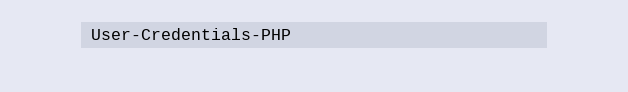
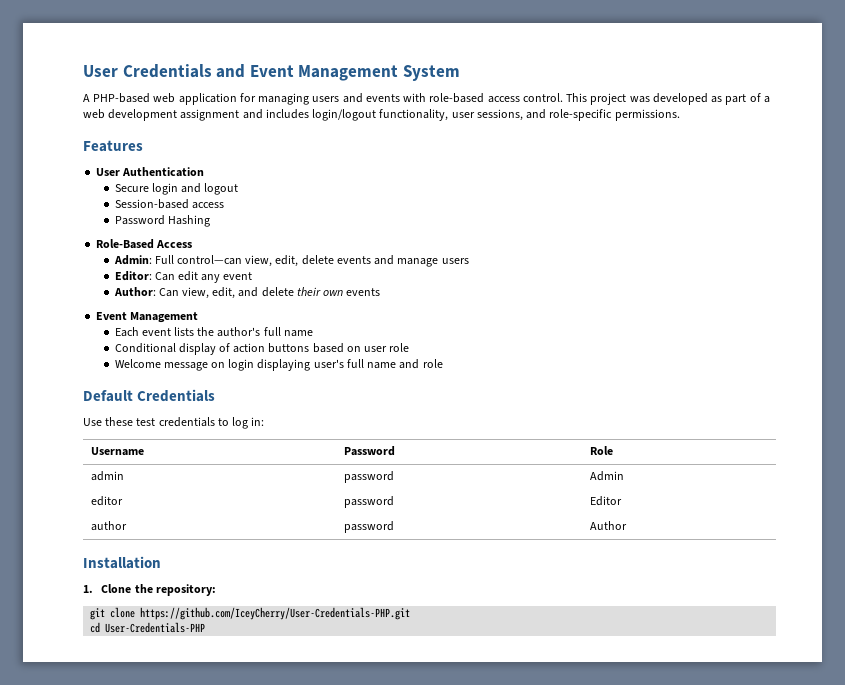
(90, 34) none -> [83,64,460,81] [83,93,770,105] [83,109,680,121] [83,140,143,152] [96,167,205,177] [114,183,239,195] [114,199,224,209] [114,215,210,227] [96,239,193,249] [113,255,469,267] [114,271,253,283] [113,287,381,299] [96,312,199,323] [114,327,313,337] [114,343,410,355] [114,359,443,371] [83,389,216,402] [83,417,265,429] [91,447,145,456] [344,446,396,456] [590,446,614,455] [91,471,125,481] [344,471,395,483] [590,471,625,481] [91,496,124,506] [344,496,395,508] [590,496,623,506] [91,521,128,531] [344,521,395,533] [590,521,628,530] [83,556,161,569] [83,584,216,596] [90,607,411,620] [90,622,101,633] User Credentials and Event Management System // A PHP-based web application for managing users and events with role-based access control. This project was developed as part of a web development assignment and includes login/logout functionality, user sessions, and role-specific permissions. // Features // User Authentication // Secure login and logout // Session-based access // Password Hashing // Role-Based Access // Admin: Full control—can view, edit, delete events and manage users // Editor: Can edit any event // Author: Can view, edit, and delete their own events // Event Management // Each event lists the author's full name // Conditional display of action buttons based on user role // Welcome message on login displaying user's full name and role // Default Credentials // Use these test credentials to log in: // Username | Password | Role // admin | password | Admin // editor | password | Editor // author | password | Author // Installation // 1. Clone the repository: // git clone https://github.com/IceyCherry/User-Credentials-PHP.git // cd

